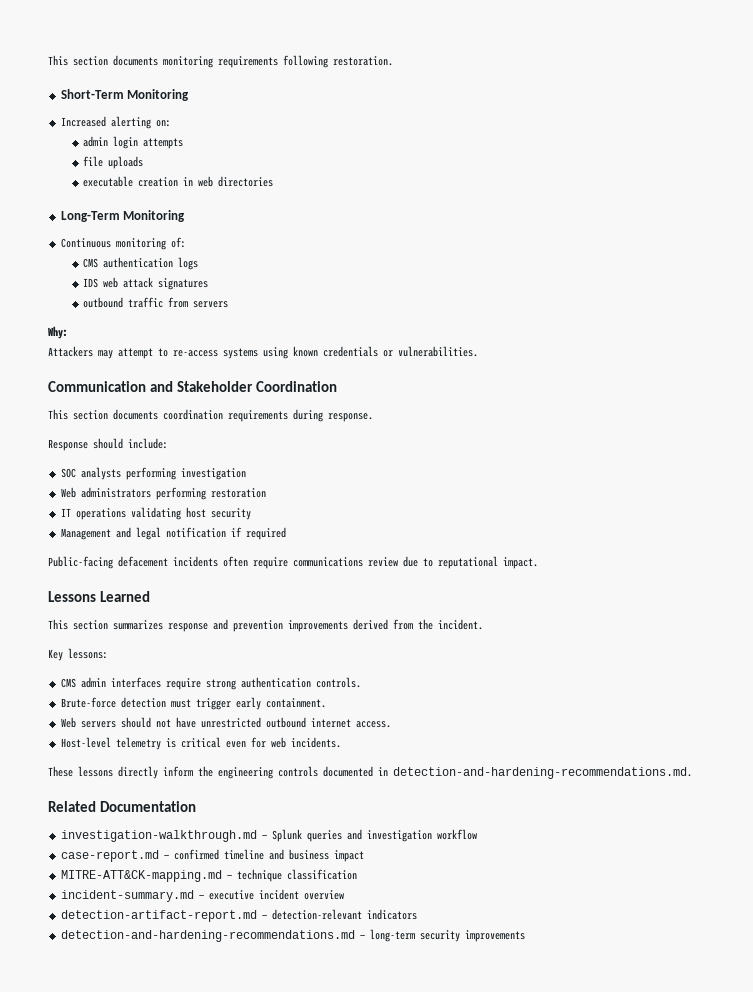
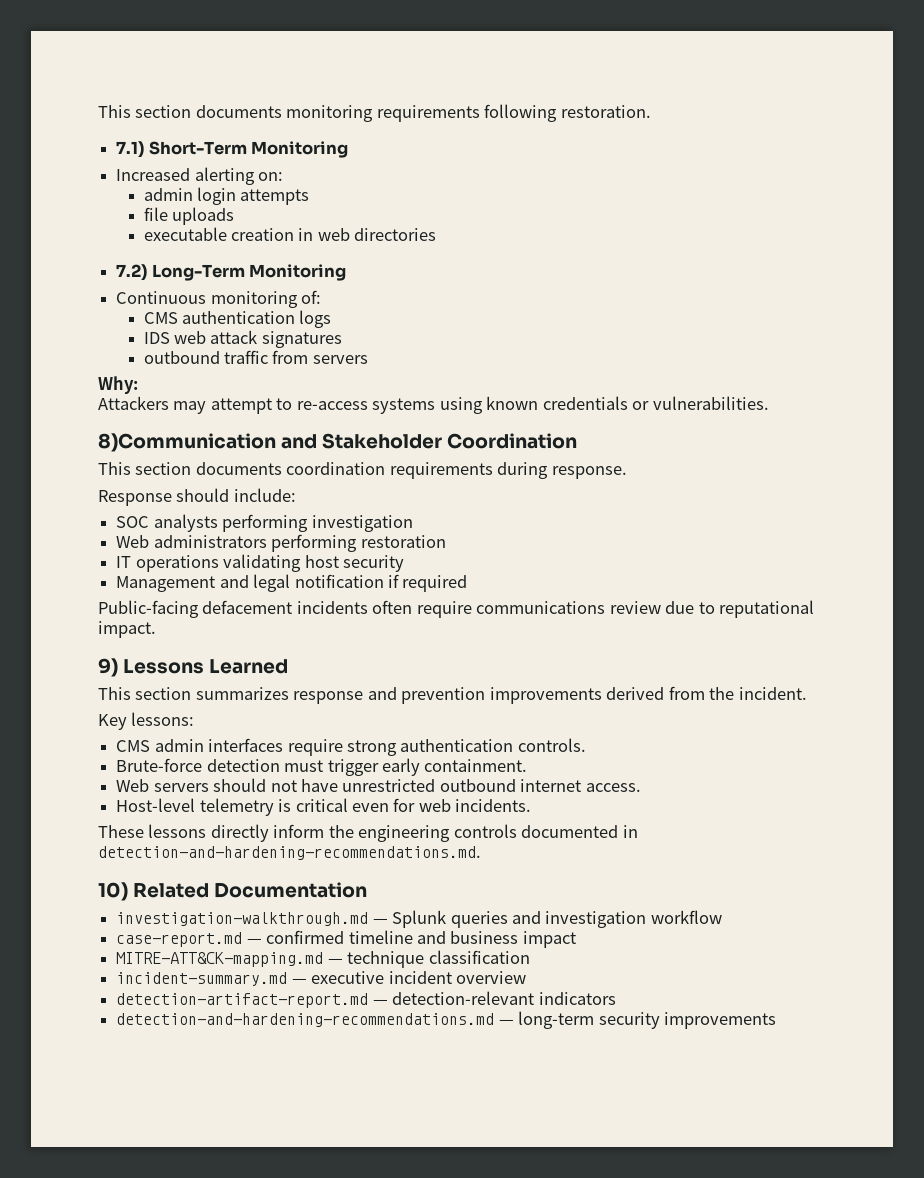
(393, 61) none -> [116,141,145,158] 7.1)
(274, 181) none -> [116,264,148,281] 7.2)
[48,381,146,392] Communication -> [98,433,276,452] 8)Communication
(538, 563) none -> [98,658,118,677] 9)
(692, 773) none -> [98,882,128,901] 10)

